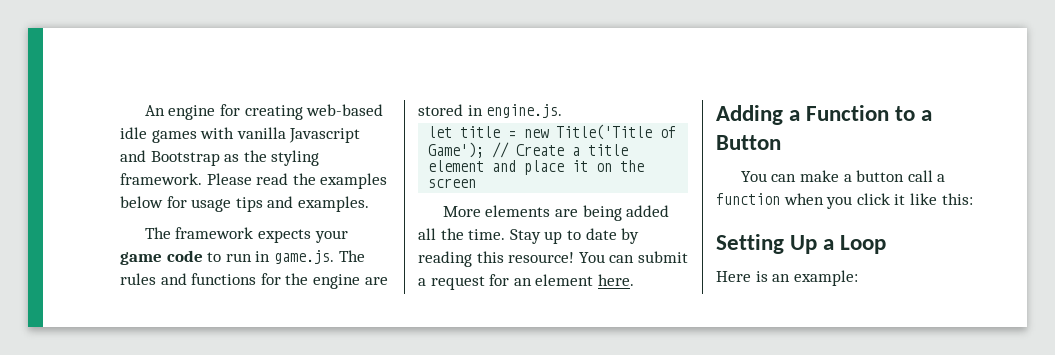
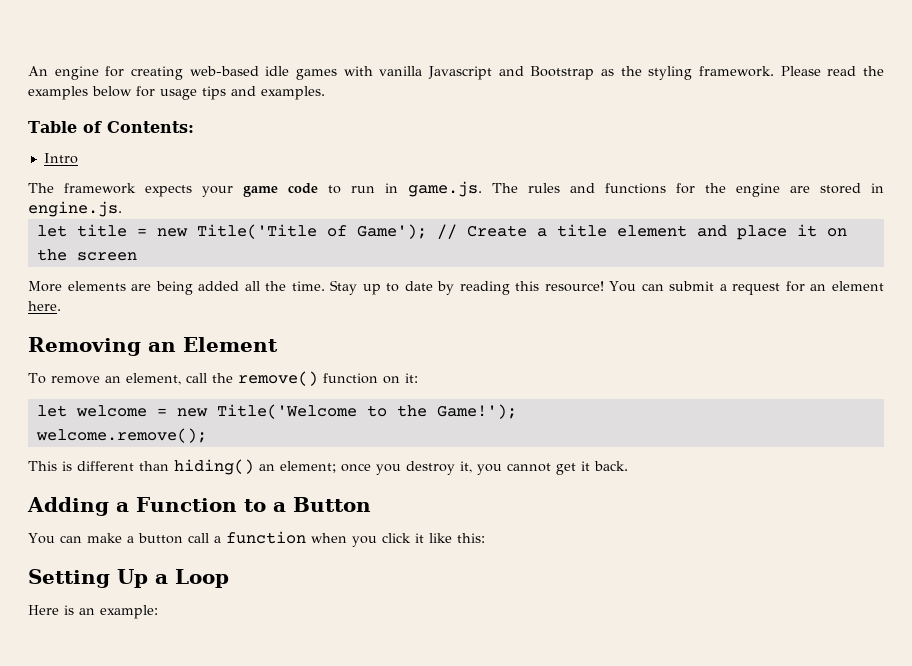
(369, 204) none -> [28,121,194,133] [43,153,78,164] // Table of Contents: // Intro
(634, 280) none -> [28,337,278,356] [28,371,418,386] [36,404,517,419] [35,428,207,443] [28,459,628,475] // Removing an Element // To remove an element, call the remove() function on it: // let welcome = new Title('Welcome to the Game!'); // welcome.remove(); // This is different than hiding() an element; once you destroy it, you cannot get it back.

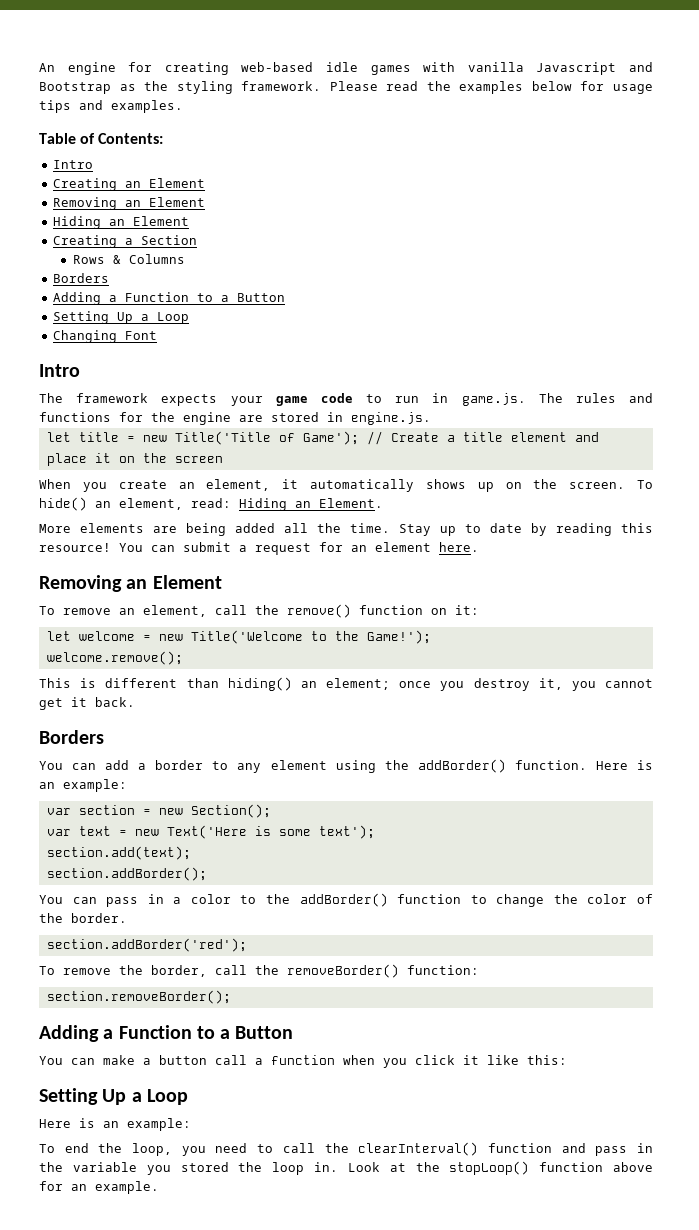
(78, 158) none -> [52,178,205,191] [52,197,205,210] [52,216,189,229] [52,235,197,248] [72,254,185,264] [52,273,109,283] [52,292,285,305] [52,311,189,324] [52,330,157,343] [39,364,80,377] // Creating an Element // Removing an Element // Hiding an Element // Creating a Section // Rows & Columns // Borders // Adding a Function to a Button // Setting Up a Loop // Changing Font // Intro
(137, 256) none -> [39,479,653,492] [39,497,383,511] // When you create an element, it automatically shows up on the screen. To hide() an element, read: Hiding an Element.
(628, 466) none -> [39,730,104,744] [39,759,654,773] [39,779,127,792] [46,804,271,818] [46,825,375,839] [46,846,191,860] [46,867,207,881] [39,893,653,907] [39,913,127,923] [46,938,247,952] [39,964,479,978] [46,990,231,1004] // Borders // You can add a border to any element using the addBorder() function. Here is an example: // var section = new Section(); // var text = new Text('Here is some text'); // section.add(text); // section.addBorder(); // You can pass in a color to the addBorder() function to change the color of the border. // section.addBorder('red'); // To remove the border, call the removeBorder() function: // section.removeBorder();
(158, 612) none -> [39,1142,654,1156] [39,1161,653,1175] [39,1181,159,1194] // To end the loop, you need to call the clearInterval() function and pass in the variable you stored the loop in. Look at the stopLoop() function above for an example.

